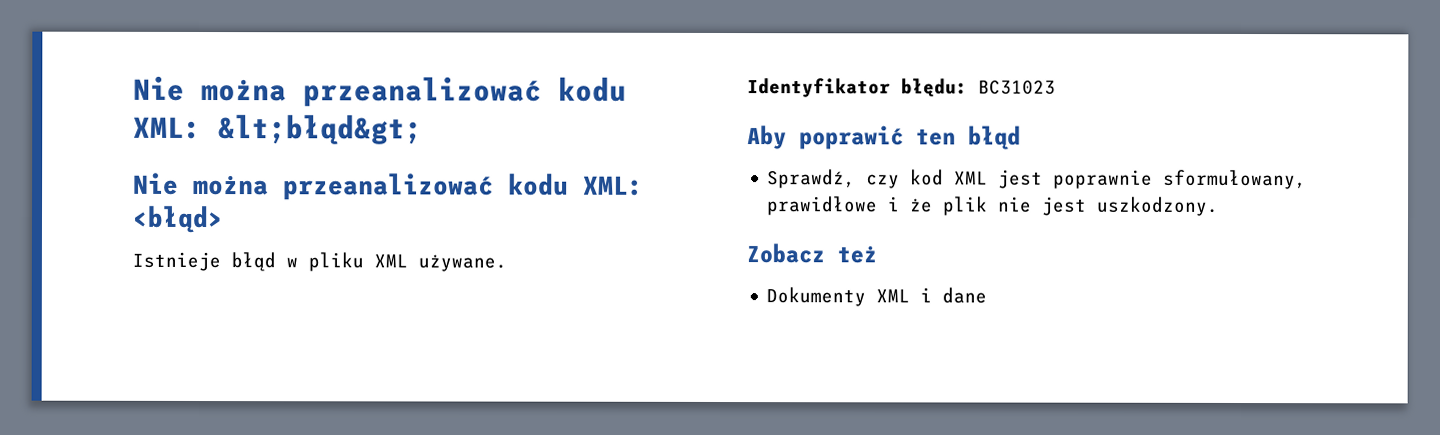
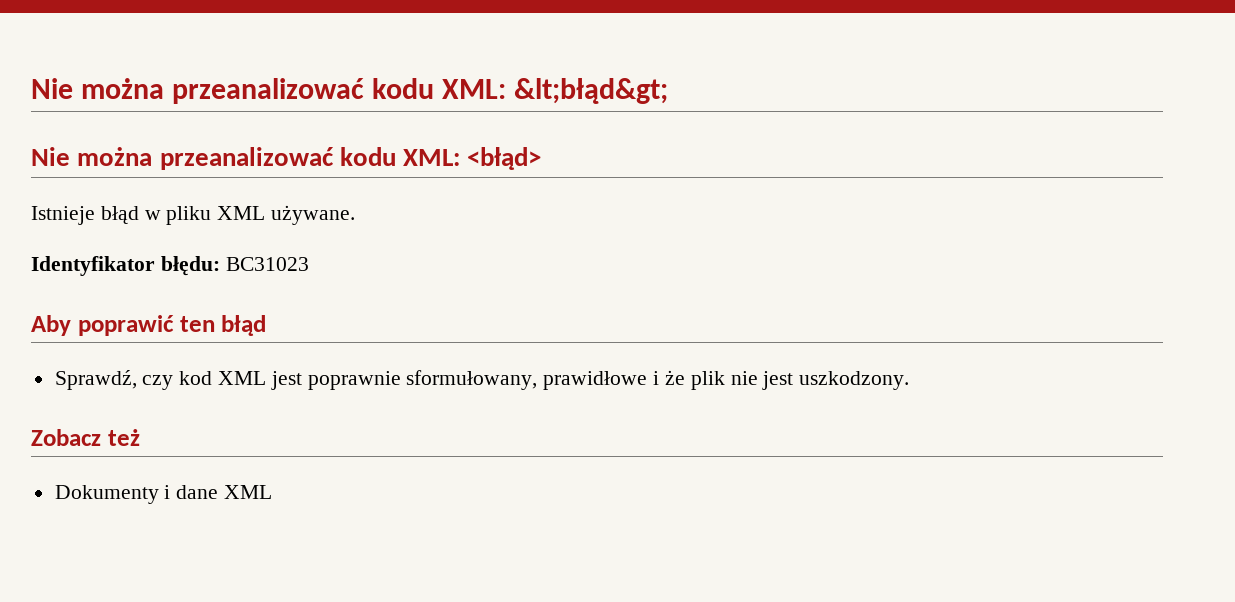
[876,289,911,303] XML -> (159, 494) none
(988, 295) none -> [224,485,273,499] XML

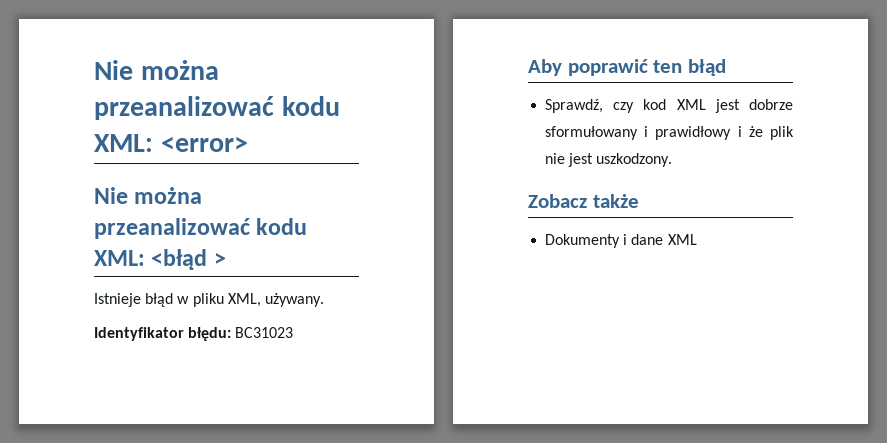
[31,78,668,104] [31,147,542,170] Nie można przeanalizować kodu XML: &lt;błąd&gt; // Nie można przeanalizować kodu XML: <błąd> -> [94,60,219,80] [94,96,340,120] [94,134,248,152] [94,187,203,204] [94,218,308,239] [94,249,226,270] Nie można przeanalizować kodu XML: <error> // Nie można przeanalizować kodu XML: <błąd >
[217,205,356,225] XML używane. -> [227,293,324,307] XML, używany.
[307,370,648,390] poprawnie sformułowany, prawidłowe -> [749,99,793,110] [545,126,732,140] dobrze sformułowany i prawidłowy
[107,429,140,446] też -> [592,194,639,208] także

